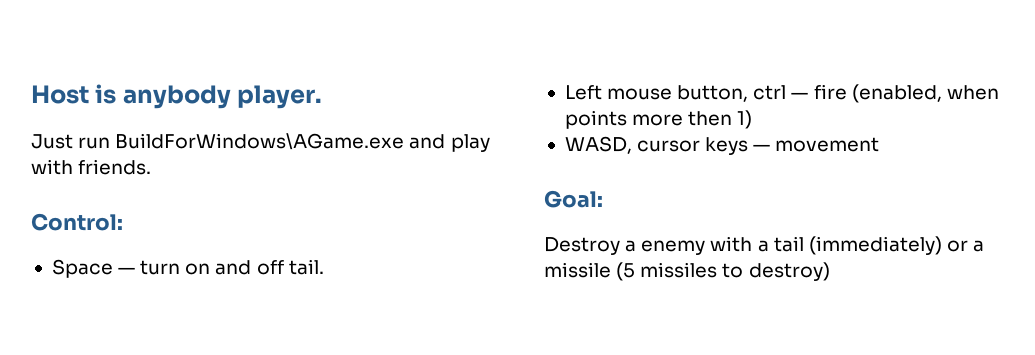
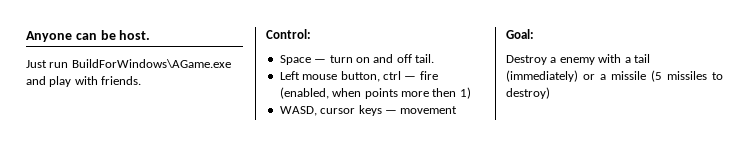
[31,84,323,109] Host is anybody player. -> [26,30,151,42] Anyone can be host.

